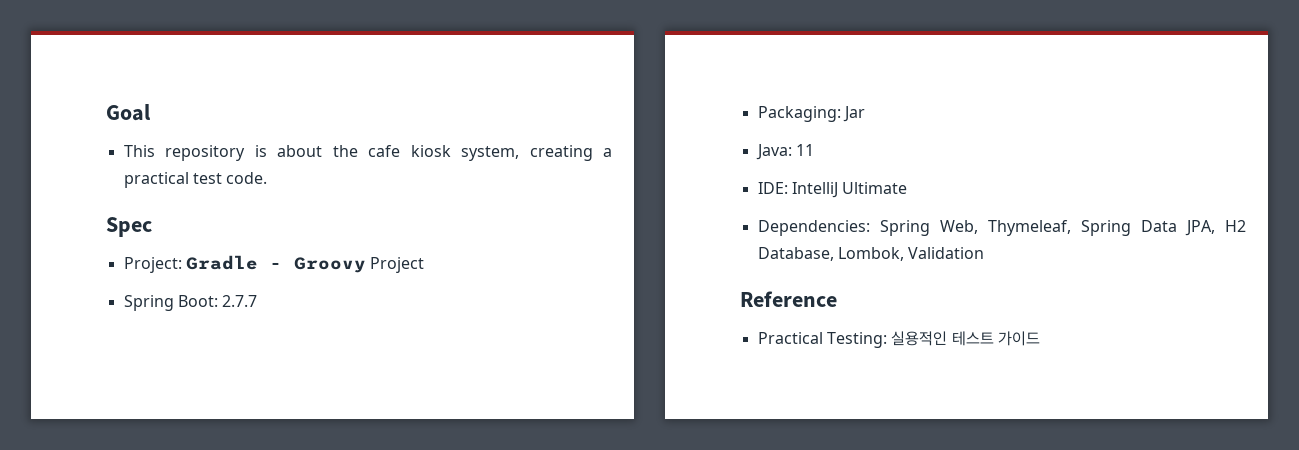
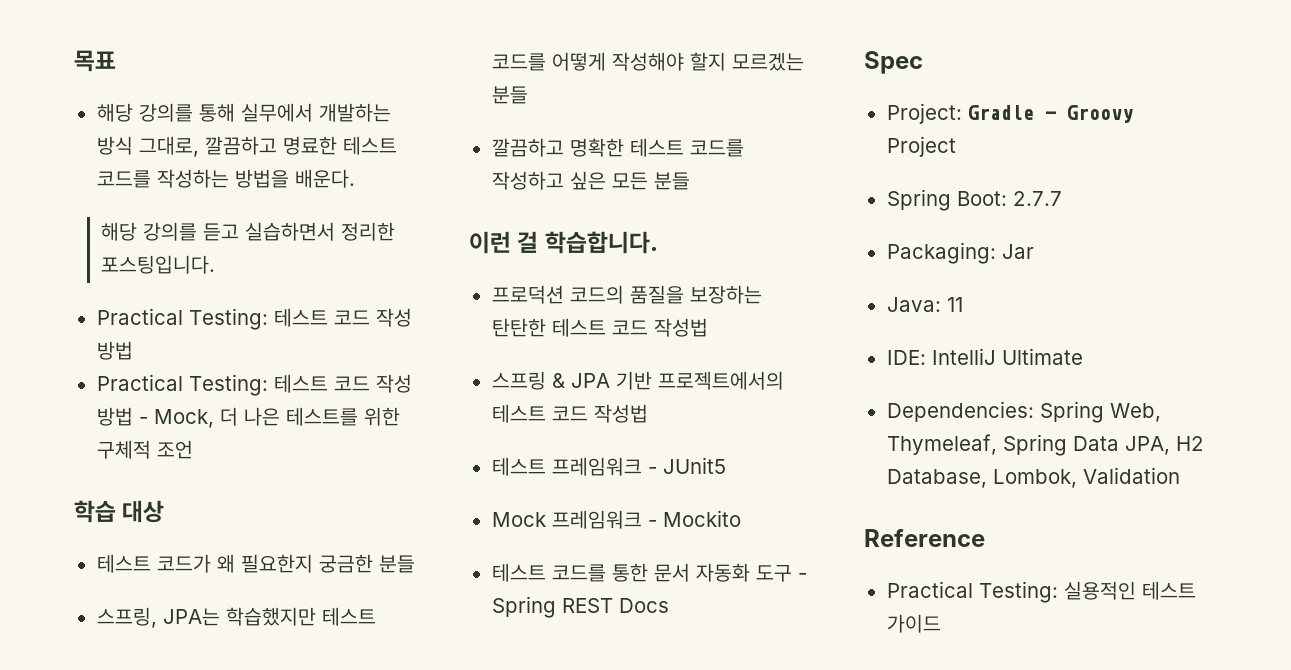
[106,104,151,121] [123,145,612,161] [123,172,268,188] Goal // This repository is about the cafe kiosk system, creating a practical test code. -> [74,50,116,72] [96,103,391,122] [96,136,397,157] [96,169,355,188] [100,222,395,241] [100,255,215,274] [96,308,412,330] [96,341,133,360] [96,374,412,396] [96,407,400,428] [96,440,193,459] [74,500,165,523] [96,554,415,573] [96,607,376,628] [491,52,804,71] [491,86,528,104] [491,138,744,157] [491,171,690,190] [469,231,658,254] [491,285,762,304] [491,318,708,337] [491,371,784,390] [491,404,648,423] [491,457,726,476] [491,510,741,529] [491,563,807,582] [491,596,669,618] 목표 // 해당 강의를 통해 실무에서 개발하는 방식 그대로, 깔끔하고 명료한 테스트 코드를 작성하는 방법을 배운다. // 해당 강의를 듣고 실습하면서 정리한 포스팅입니다. // Practical Testing: 테스트 코드 작성 방법 // Practical Testing: 테스트 코드 작성 방법 - Mock, 더 나은 테스트를 위한 구체적 조언 // 학습 대상 // 테스트 코드가 왜 필요한지 궁금한 분들 // 스프링, JPA는 학습했지만 테스트 코드를 어떻게 작성해야 할지 모르겠는 분들 // 깔끔하고 명확한 테스트 코드를 작성하고 싶은 모든 분들 // 이런 걸 학습합니다. // 프로덕션 코드의 품질을 보장하는 탄탄한 테스트 코드 작성법 // 스프링 & JPA 기반 프로젝트에서의 테스트 코드 작성법 // 테스트 프레임워크 - JUnit5 // Mock 프레임워크 - Mockito // 테스트 코드를 통한 문서 자동화 도구 - Spring REST Docs

